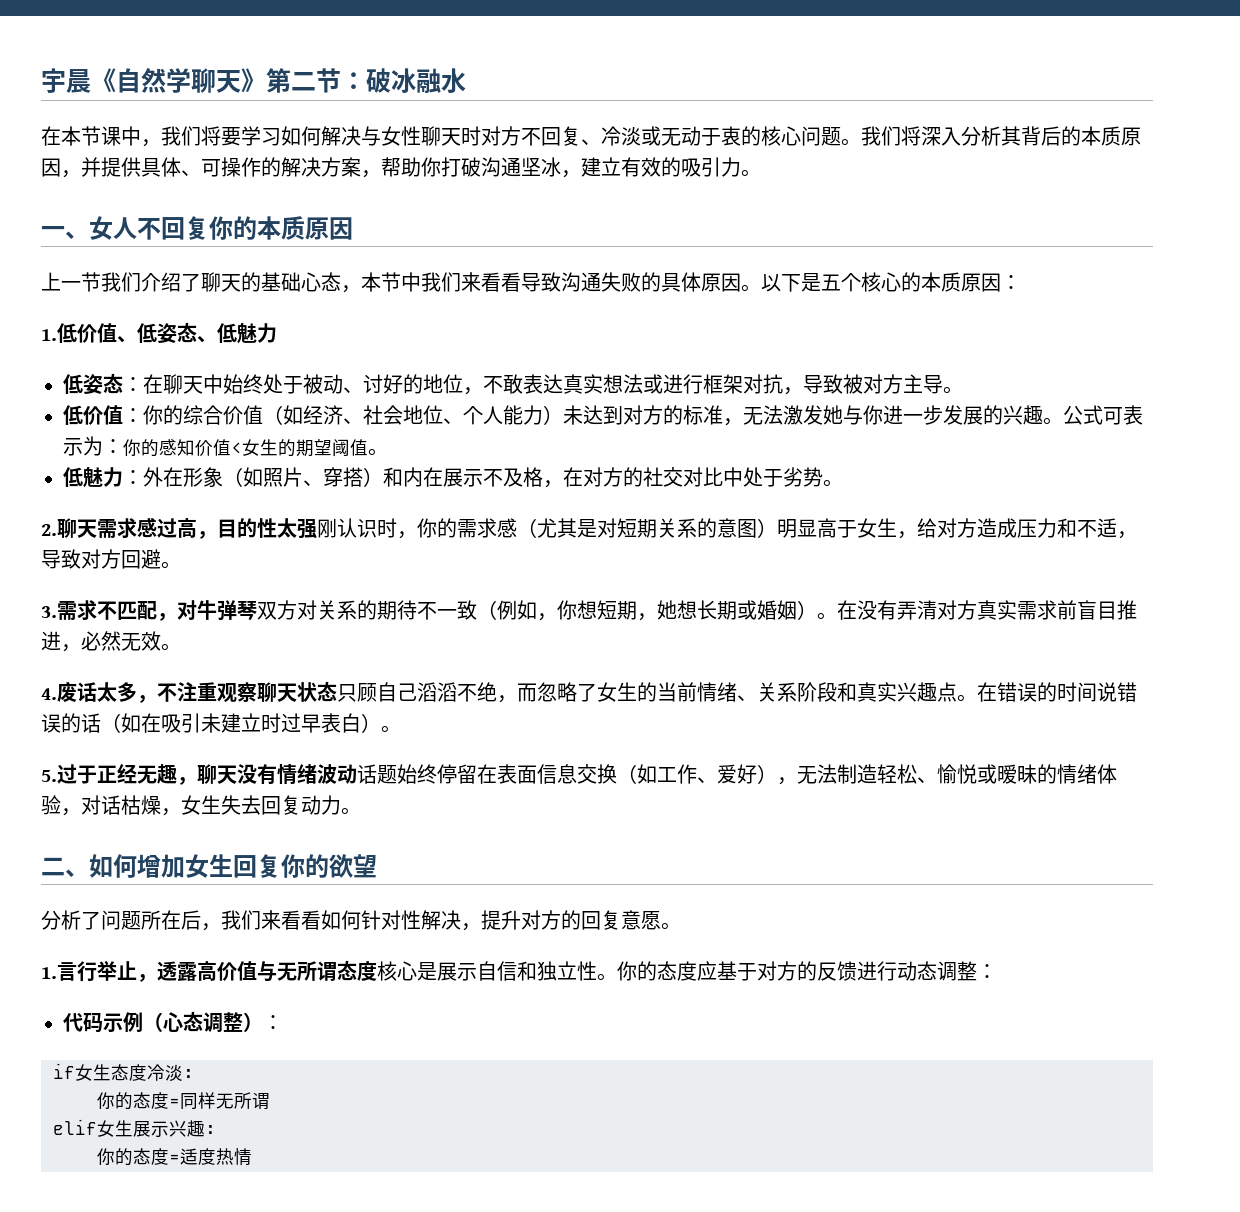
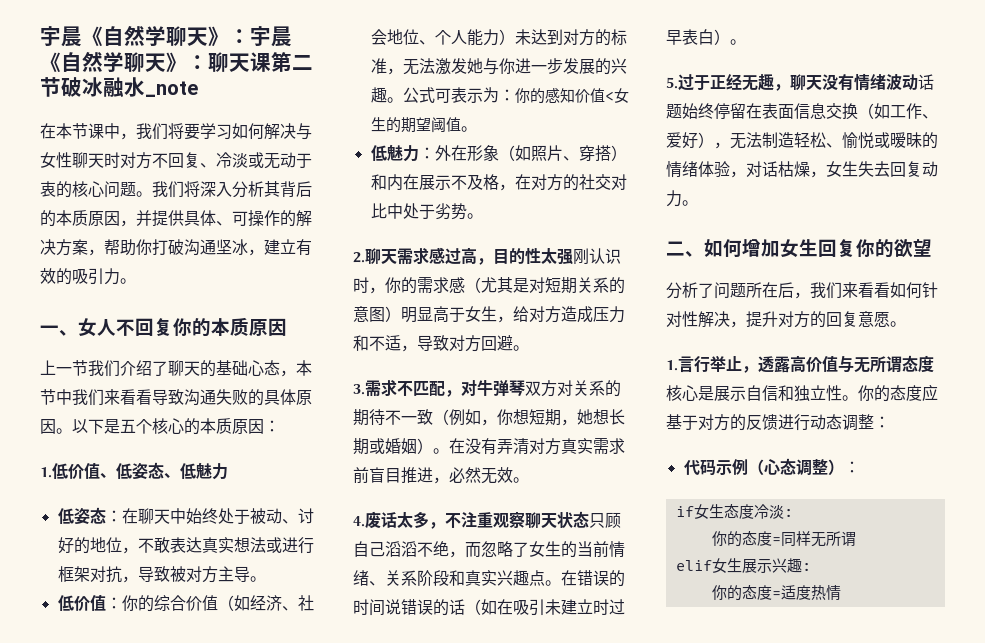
[41,68,366,93] 宇晨《自然学聊天》第二节： -> [40,25,292,47] [40,51,313,72] [40,77,61,97] 宇晨《自然学聊天》：宇晨《自然学聊天》：聊天课第二节
(466, 80) none -> [145,81,198,97] _note

